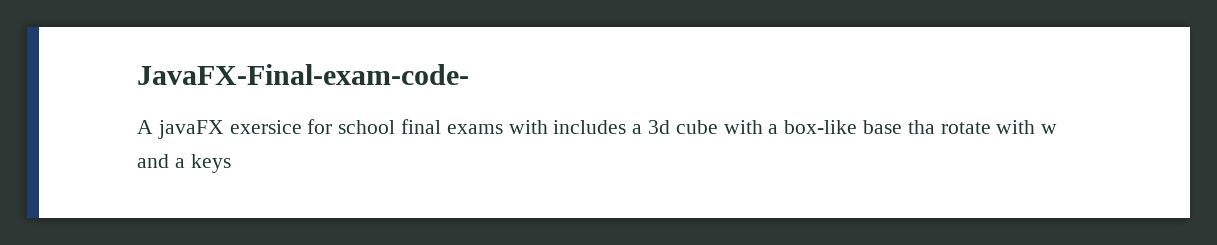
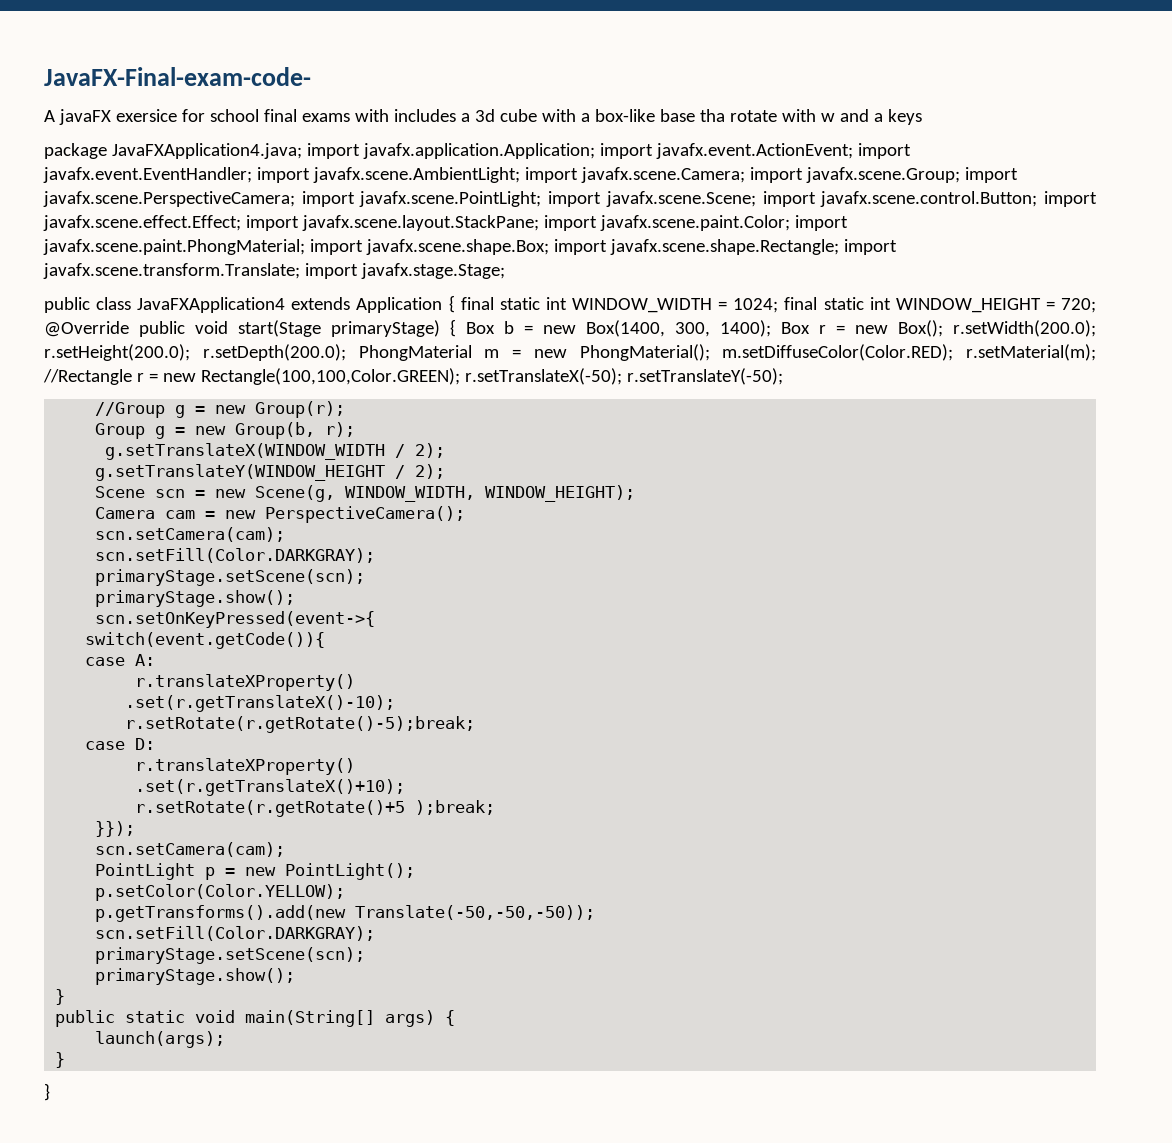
(231, 163) none -> [44,143,911,159] [43,167,1018,183] [43,191,1098,207] [43,215,848,231] [43,239,897,255] [43,263,505,279] [44,295,1096,313] [44,319,1096,337] [44,344,1096,361] [43,368,783,385] [95,401,346,418] [95,422,356,439] [105,443,446,460] [95,464,446,481] [95,485,636,502] [95,506,466,523] [95,527,286,542] [95,548,376,563] [95,569,366,586] [95,590,296,607] [95,611,376,628] [85,632,326,649] [85,654,156,666] [135,674,356,691] [125,695,396,712] [125,716,476,733] [85,738,156,750] [135,758,356,775] [135,779,406,796] [135,800,496,817] [95,821,136,837] [95,842,286,857] [95,863,416,880] [95,884,346,901] [95,905,596,922] [95,926,376,941] [95,947,366,964] [95,968,296,985] [55,989,66,1005] [55,1010,456,1027] [95,1031,226,1048] [55,1052,66,1068] [44,1083,50,1101] // package JavaFXApplication4.java; import javafx.application.Application; import javafx.event.ActionEvent; import javafx.event.EventHandler; import javafx.scene.AmbientLight; import javafx.scene.Camera; import javafx.scene.Group; import javafx.scene.PerspectiveCamera; import javafx.scene.PointLight; import javafx.scene.Scene; import javafx.scene.control.Button; import javafx.scene.effect.Effect; import javafx.scene.layout.StackPane; import javafx.scene.paint.Color; import javafx.scene.paint.PhongMaterial; import javafx.scene.shape.Box; import javafx.scene.shape.Rectangle; import javafx.scene.transform.Translate; import javafx.stage.Stage; // public class JavaFXApplication4 extends Application { final static int WINDOW_WIDTH = 1024; final static int WINDOW_HEIGHT = 720; @Override public void start(Stage primaryStage) { Box b = new Box(1400, 300, 1400); Box r = new Box(); r.setWidth(200.0); r.setHeight(200.0); r.setDepth(200.0); PhongMaterial m = new PhongMaterial(); m.setDiffuseColor(Color.RED); r.setMaterial(m); //Rectangle r = new Rectangle(100,100,Color.GREEN); r.setTranslateX(-50); r.setTranslateY(-50); // //Group g = new Group(r); // Group g = new Group(b, r); // g.setTranslateX(WINDOW_WIDTH / 2); // g.setTranslateY(WINDOW_HEIGHT / 2); // Scene scn = new Scene(g, WINDOW_WIDTH, WINDOW_HEIGHT); // Camera cam = new PerspectiveCamera(); // scn.setCamera(cam); // scn.setFill(Color.DARKGRAY); // primaryStage.setScene(scn); // primaryStage.show(); // scn.setOnKeyPressed(event->{ // switch(event.getCode()){ // case A: // r.translateXProperty() // .set(r.getTranslateX()-10); // r.setRotate(r.getRotate()-5);break; // case D: // r.translateXProperty() // .set(r.getTranslateX()+10); // r.setRotate(r.getRotate()+5 );break; // }}); // scn.setCamera(cam); // PointLight p = new PointLight(); // p.setColor(Color.YELLOW); // p.getTransforms().add(new Translate(-50,-50,-50)); // scn.setFill(Color.DARKGRAY); // primaryStage.setScene(scn); // primaryStage.show(); // } // public static void main(String[] args) { // launch(args); // } // }

